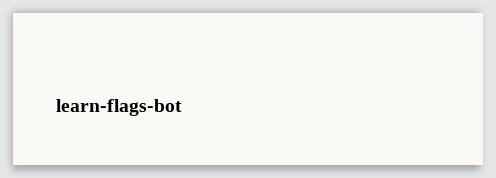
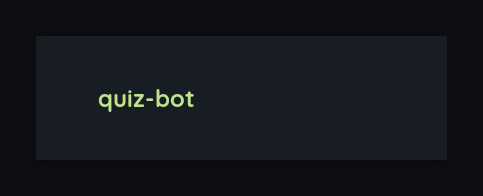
[56,99,182,116] learn-flags-bot -> [98,89,195,112] quiz-bot

